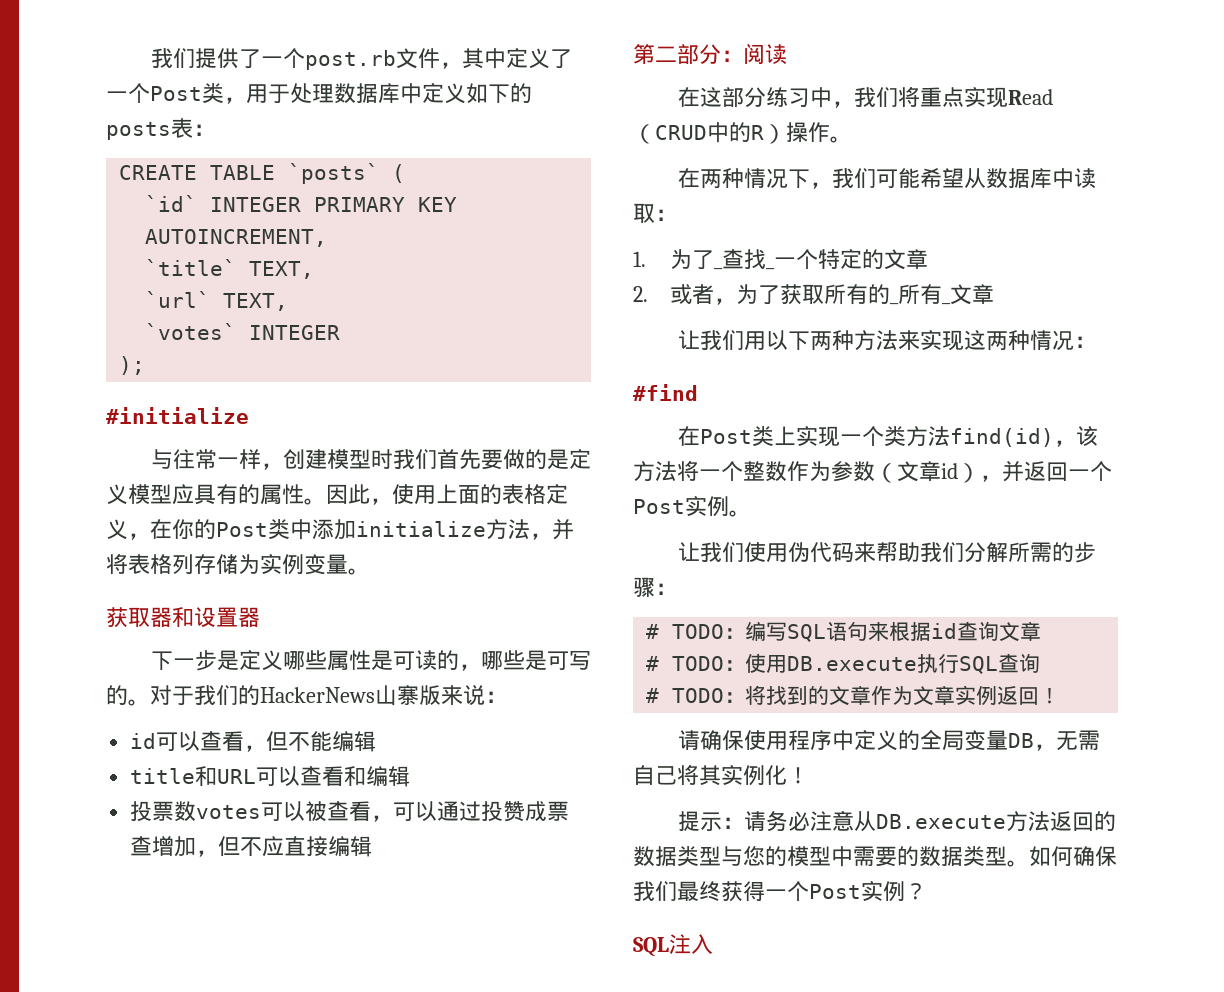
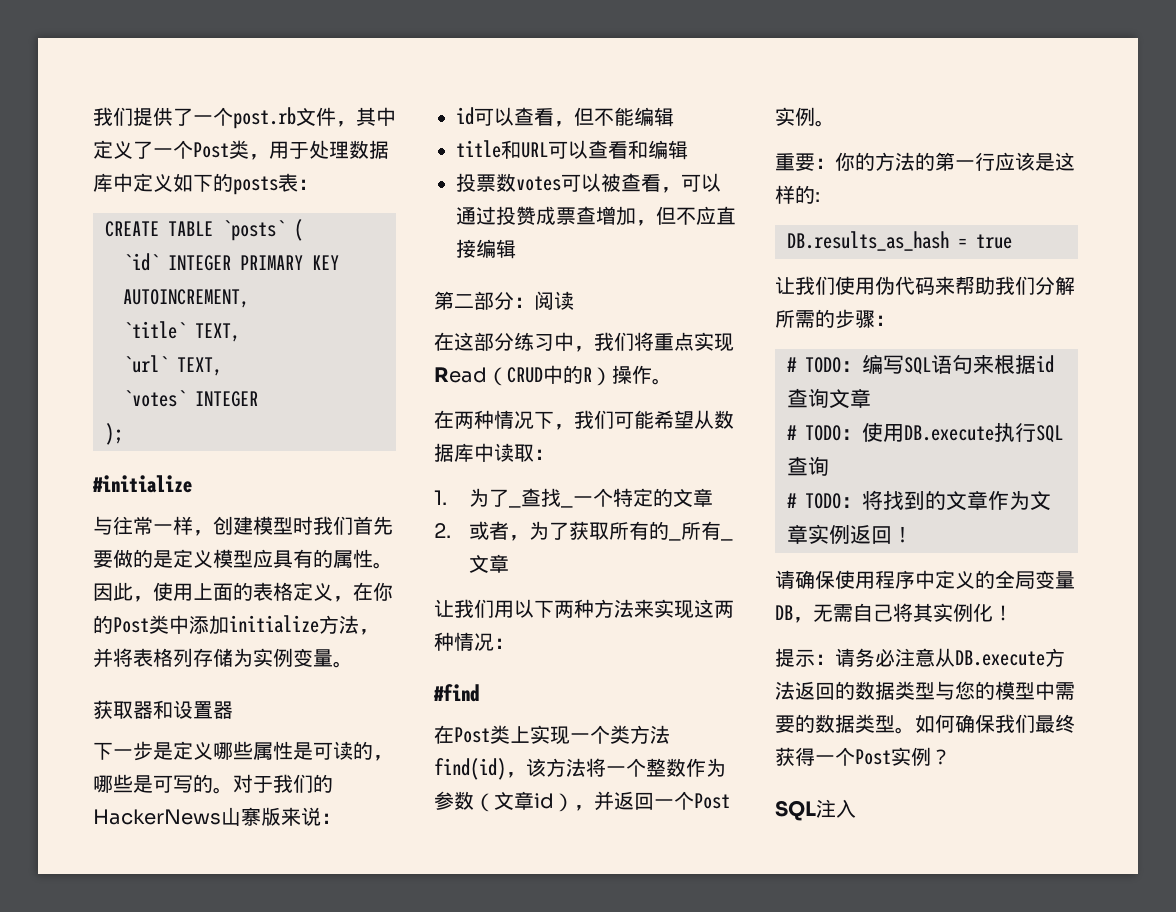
(751, 513) none -> [775,152,1075,171] [775,185,820,204] [787,231,1012,251] // 重要：你的方法的第一行应该是这样的: // DB.results_as_hash = true

